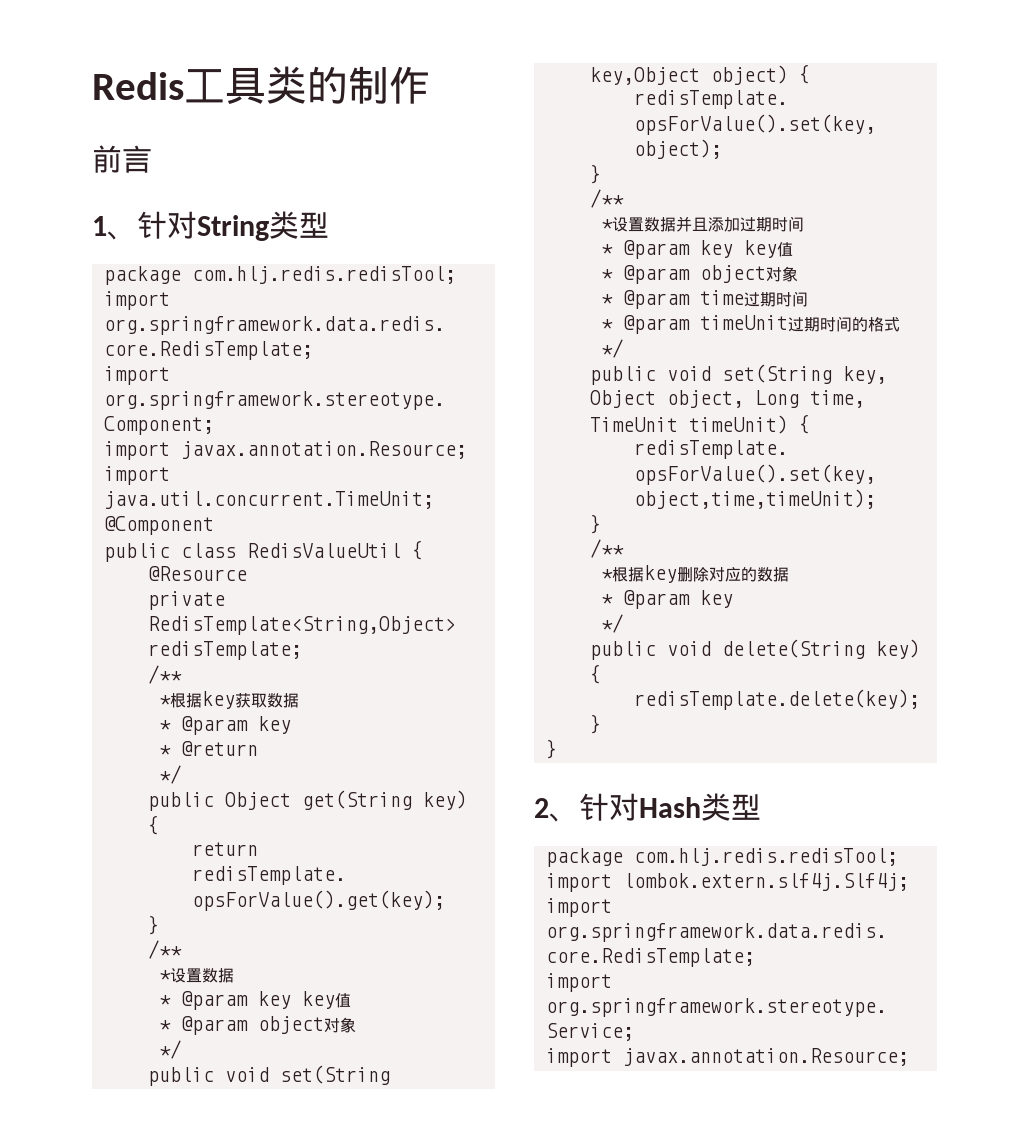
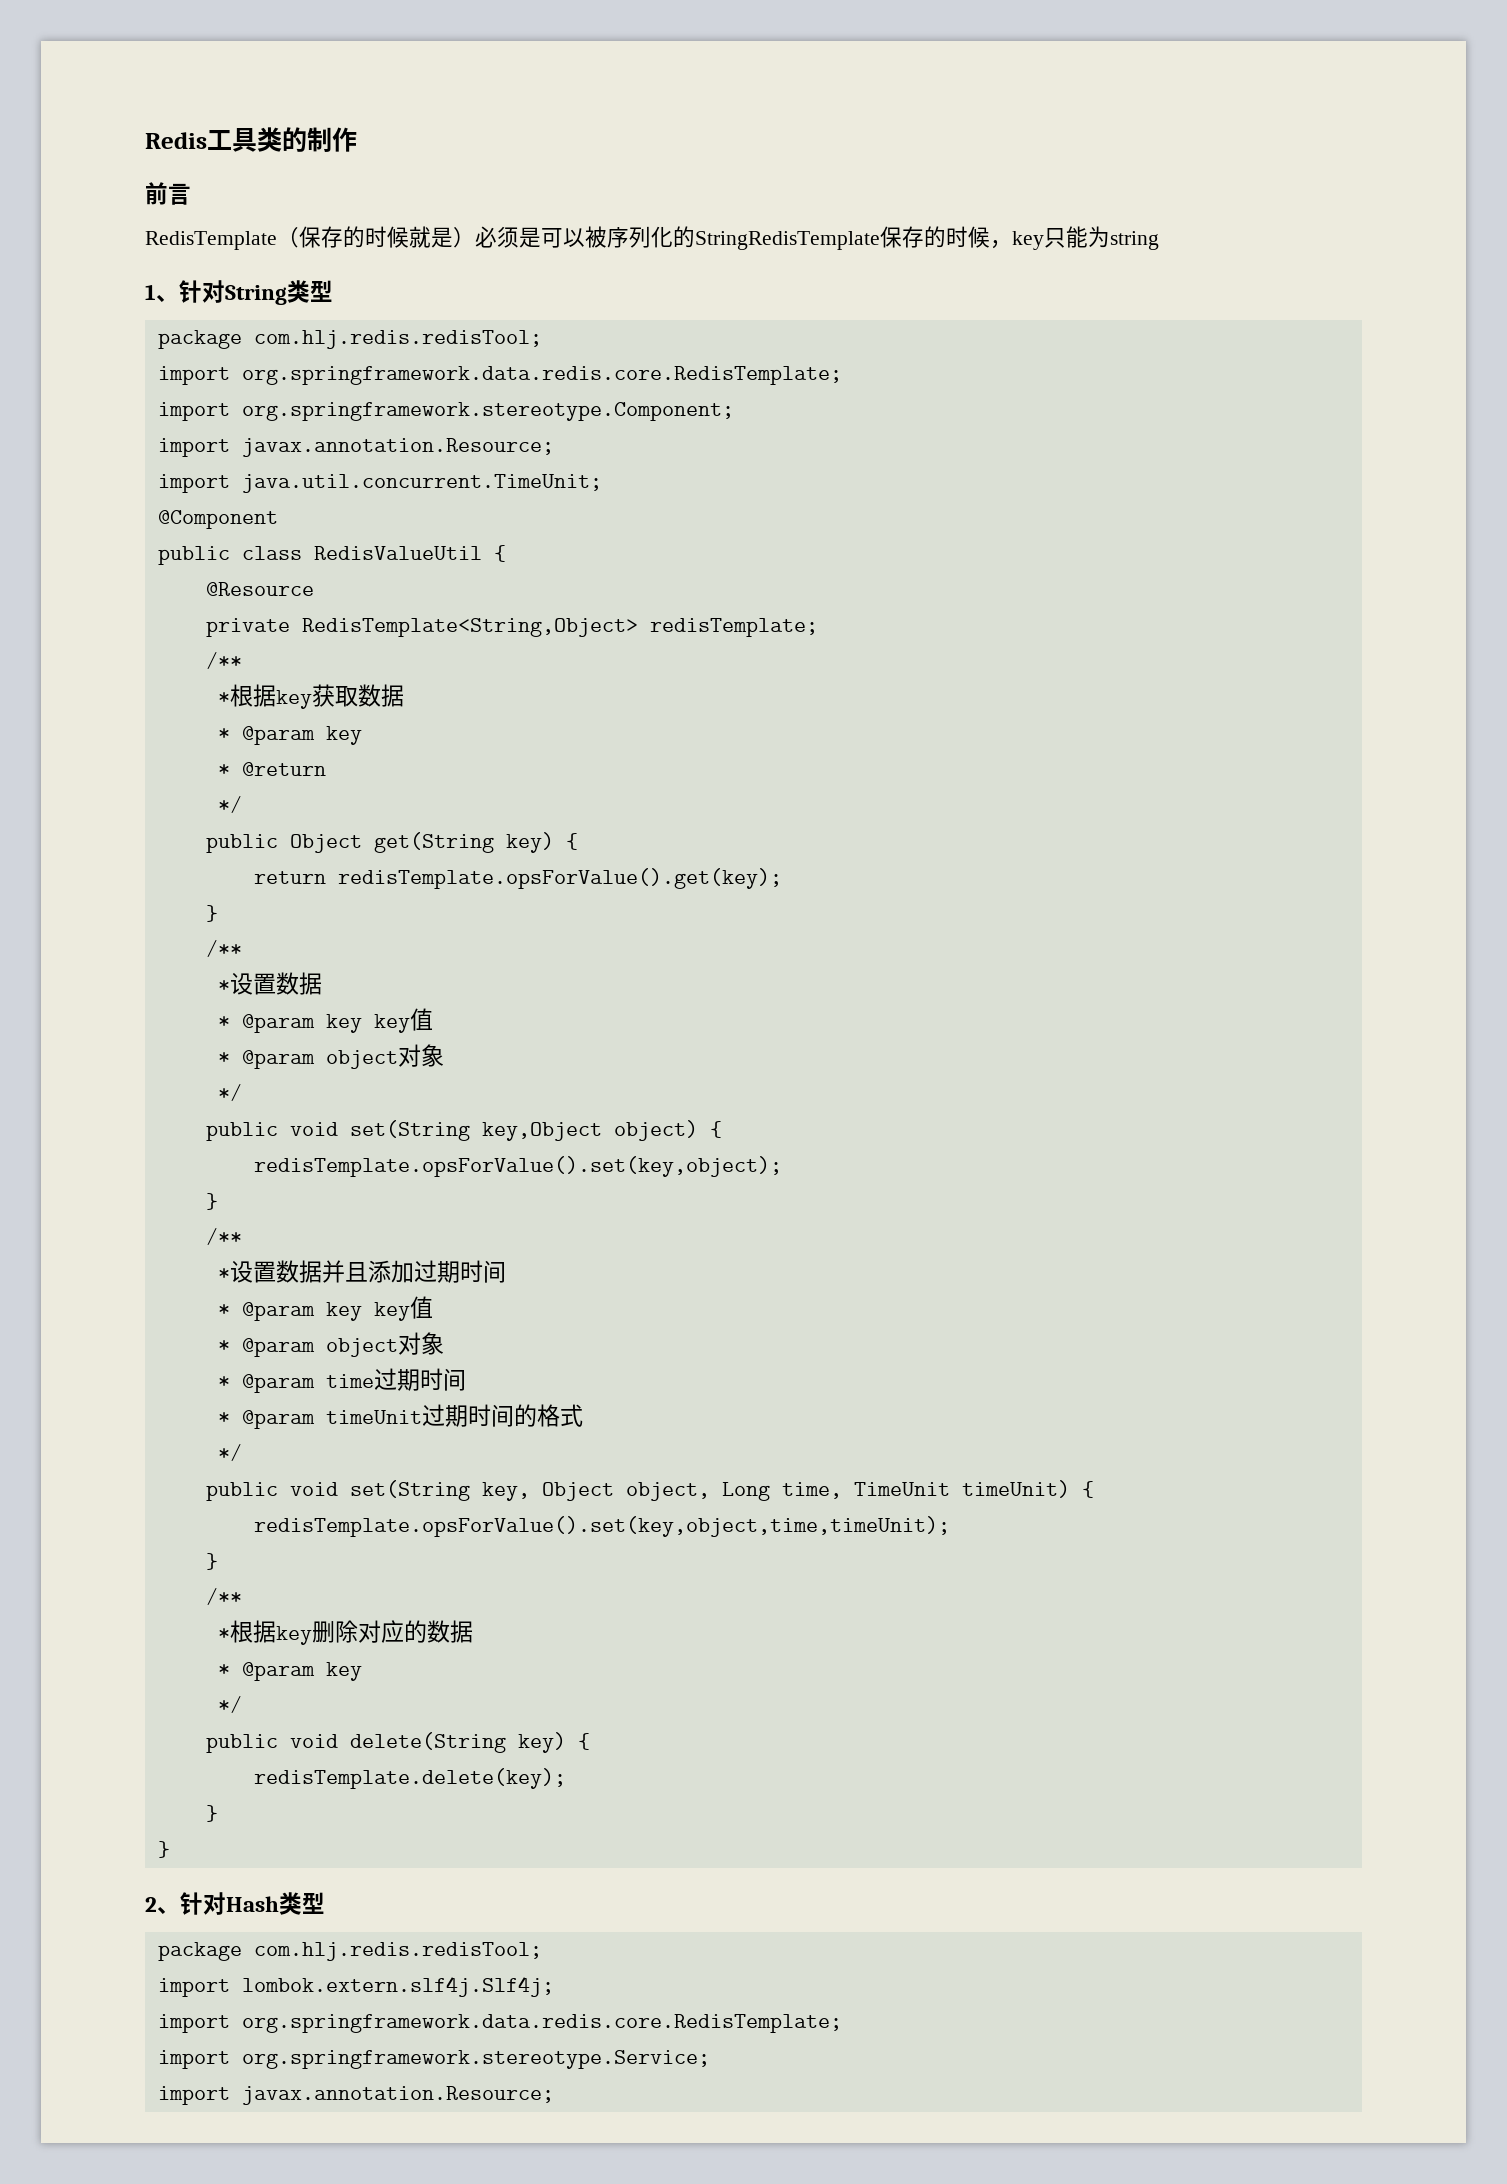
(152, 159) none -> [145,226,1159,250] // RedisTemplate（保存的时候就是）必须是可以被序列化的StringRedisTemplate保存的时候，key只能为string

